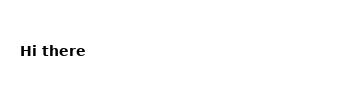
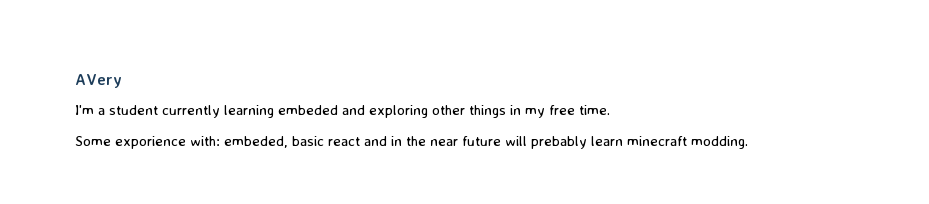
[20,45,86,56] Hi there -> [75,74,122,88] [75,105,610,118] [75,136,748,149] AVery // I'm a student currently learning embeded and exploring other things in my free time. // Some exporience with: embeded, basic react and in the near future will prebably learn minecraft modding.

